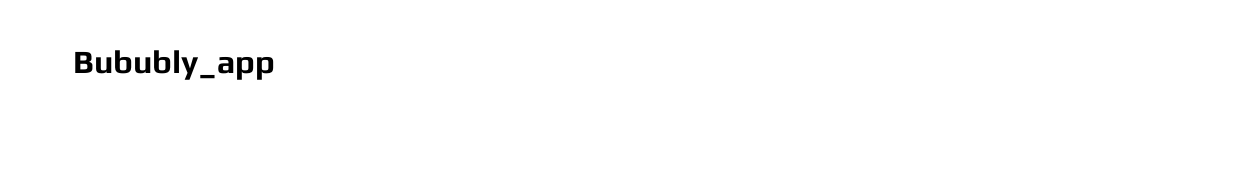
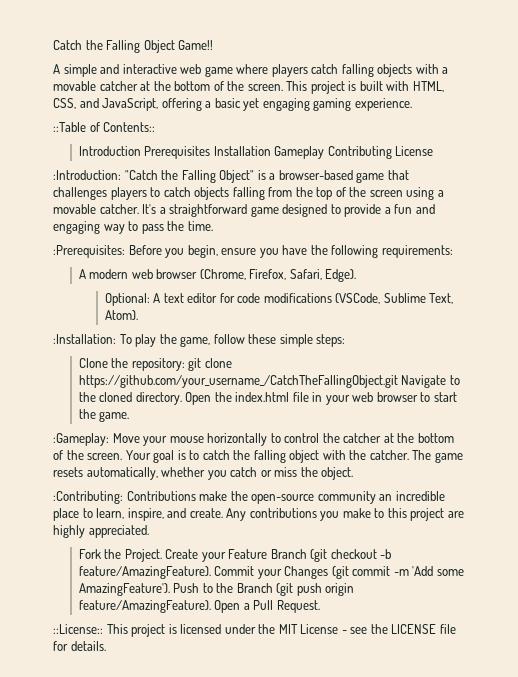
[73,50,275,80] Bububly_app -> [53,40,214,53] [53,64,449,77] [53,81,444,94] [53,98,412,111] [53,122,156,132] [78,146,434,159] [53,170,409,183] [53,187,444,200] [53,204,435,217] [53,221,213,234] [53,245,453,258] [78,269,357,282] [104,293,454,306] [104,310,138,320] [53,334,346,347] [78,358,232,371] [78,375,460,388] [78,392,457,405] [78,409,130,422] [53,433,454,446] [53,450,463,463] [53,467,354,480] [53,491,445,504] [53,508,464,521] [53,525,149,538] [78,549,392,562] [78,566,464,579] [78,583,355,596] [78,600,320,613] [53,624,456,637] [53,641,106,651] Catch the Falling Object Game!! // A simple and interactive web game where players catch falling objects with a movable catcher at the bottom of the screen. This project is built with HTML, CSS, and JavaScript, offering a basic yet engaging gaming experience. // ::Table of Contents:: // Introduction Prerequisites Installation Gameplay Contributing License // :Introduction: "Catch the Falling Object" is a browser-based game that challenges players to catch objects falling from the top of the screen using a movable catcher. It's a straightforward game designed to provide a fun and engaging way to pass the time. // :Prerequisites: Before you begin, ensure you have the following requirements: // A modern web browser (Chrome, Firefox, Safari, Edge). // Optional: A text editor for code modifications (VSCode, Sublime Text, Atom). // :Installation: To play the game, follow these simple steps: // Clone the repository: git clone https://github.com/your_username_/CatchTheFallingObject.git Navigate to the cloned directory. Open the index.html file in your web browser to start the game. // :Gameplay: Move your mouse horizontally to control the catcher at the bottom of the screen. Your goal is to catch the falling object with the catcher. The game resets automatically, whether you catch or miss the object. // :Contributing: Contributions make the open-source community an incredible place to learn, inspire, and create. Any contributions you make to this project are highly appreciated. // Fork the Project. Create your Feature Branch (git checkout -b feature/AmazingFeature). Commit your Changes (git commit -m 'Add some AmazingFeature'). Push to the Branch (git push origin feature/AmazingFeature). Open a Pull Request. // ::License:: This project is licensed under the MIT License - see the LICENSE file for details.

